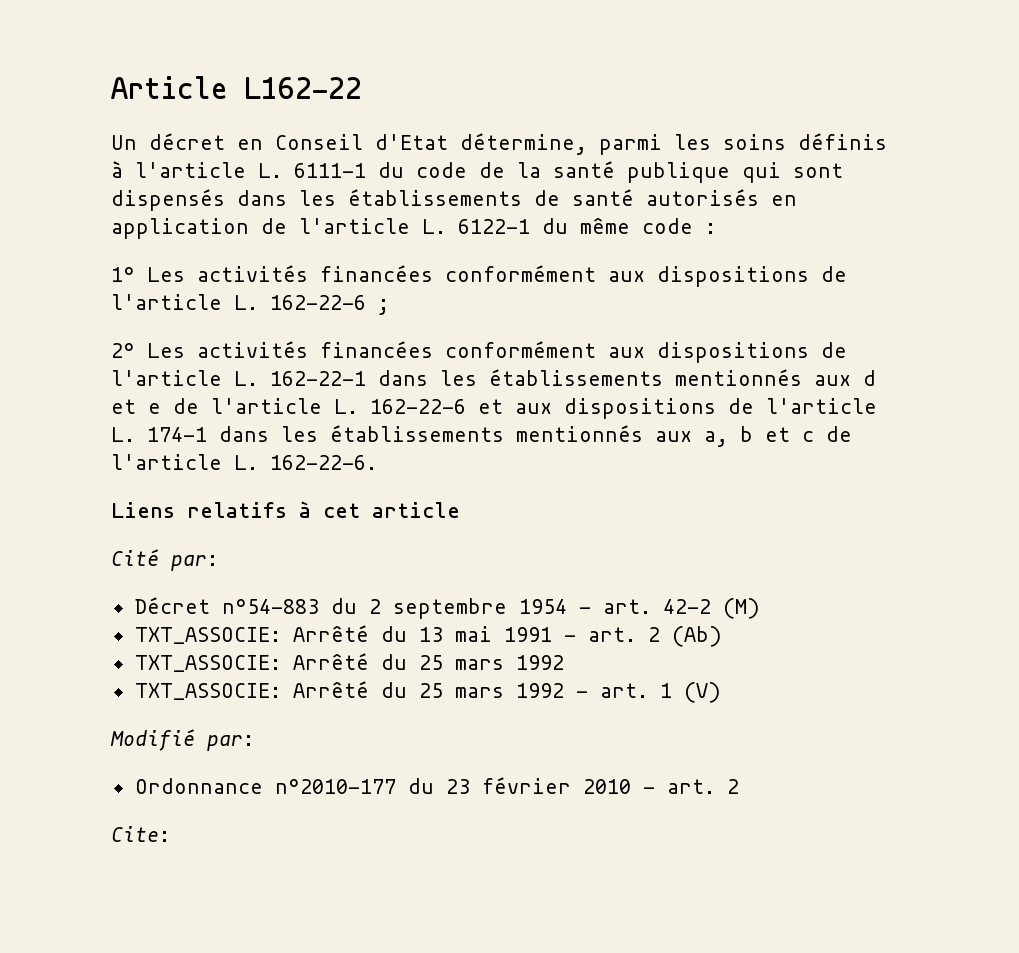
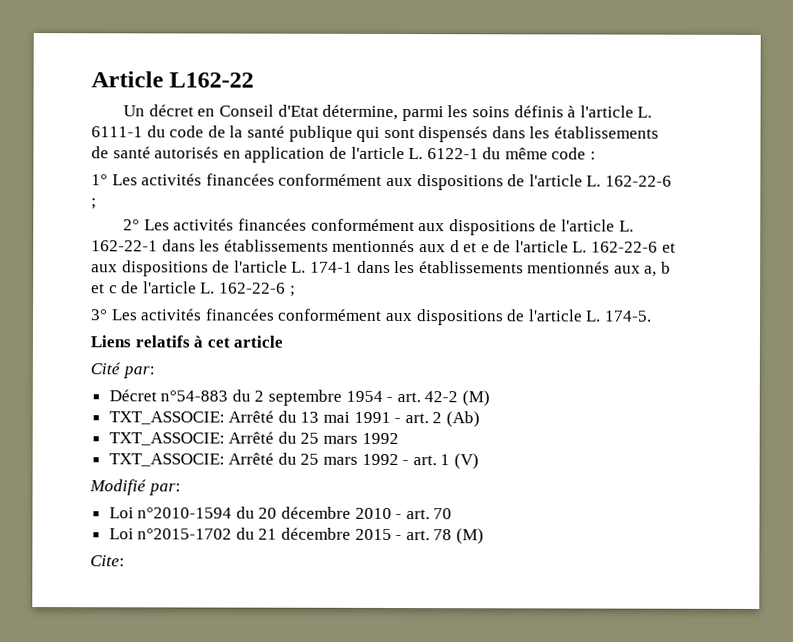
[270,455,377,470] 162-22-6. -> [218,282,296,297] [91,308,652,326] 162-22-6 ; // 3° Les activités financées conformément aux dispositions de l'article L. 174-5.
[134,777,739,794] Ordonnance n°2010-177 du 23 février 2010 - art. 2 -> [108,506,453,520] [108,527,485,545] Loi n°2010-1594 du 20 décembre 2010 - art. 70 // Loi n°2015-1702 du 21 décembre 2015 - art. 78 (M)

